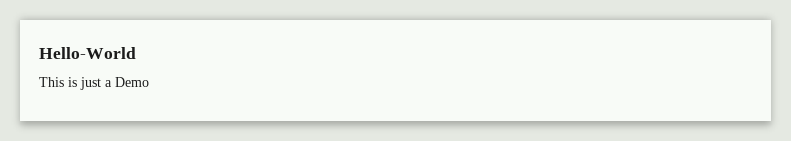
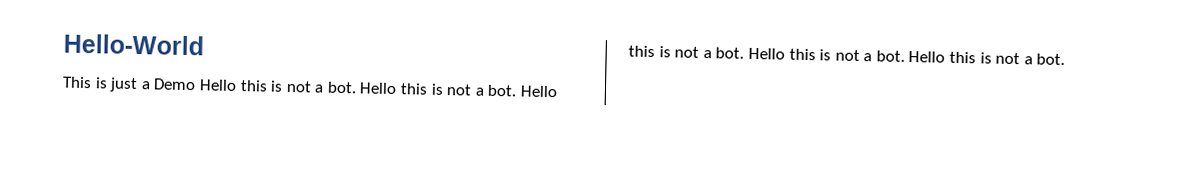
(149, 82) none -> [198,79,559,98] [628,45,1066,66] Hello this is not a bot. Hello this is not a bot. Hello this is not a bot. Hello this is not a bot. Hello this is not a bot.

